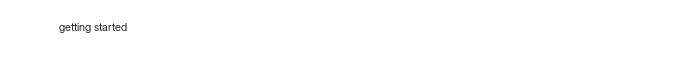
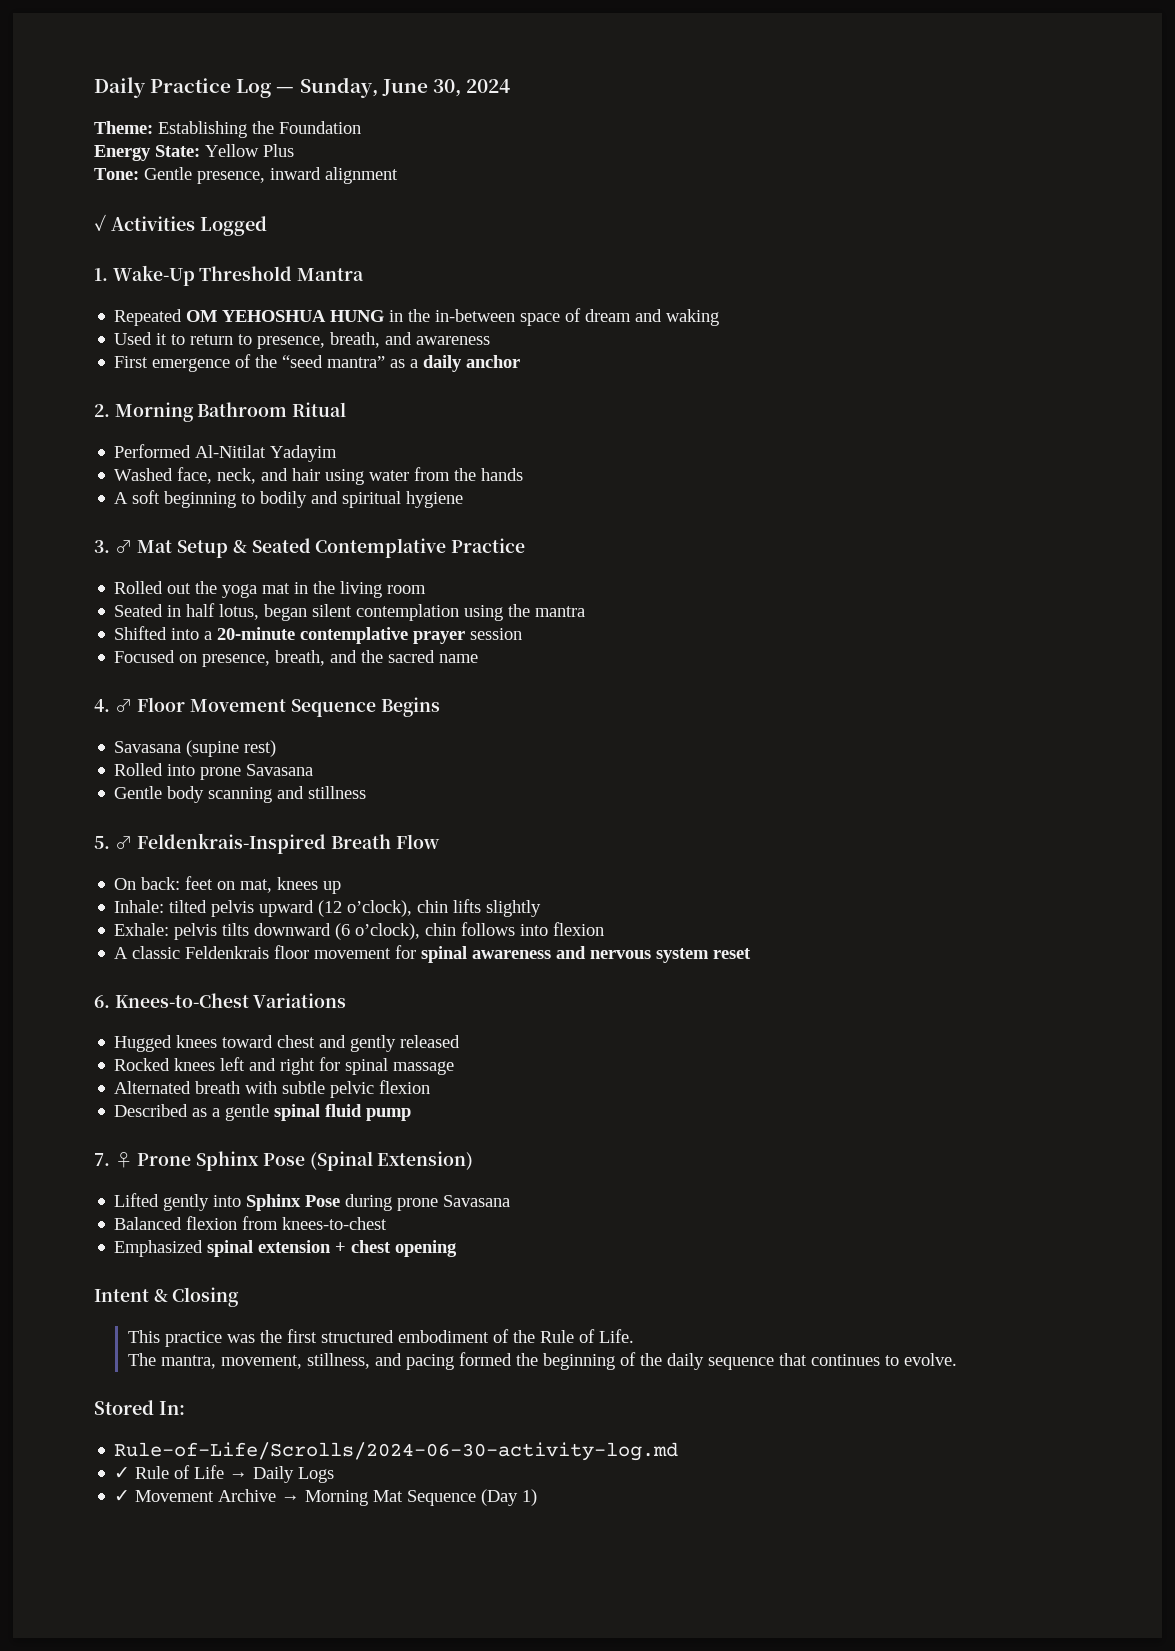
[59,23,127,33] getting started -> [94,77,510,98] [94,121,361,138] [94,144,294,161] [94,167,398,184] [94,214,267,236] [94,265,365,286] [114,308,720,326] [114,332,491,349] [114,354,521,372] [94,402,347,422] [114,444,338,462] [114,467,524,485] [114,490,464,508] [94,538,526,558] [114,581,427,598] [114,603,586,621] [114,626,523,644] [114,650,479,667] [94,697,440,717] [114,740,277,757] [114,763,314,780] [114,786,367,803] [94,833,440,854] [114,876,342,894] [114,899,542,917] [114,922,605,940] [114,945,752,963] [94,993,347,1008] [114,1035,461,1052] [114,1057,455,1075] [114,1080,431,1098] [114,1104,412,1121] [94,1151,474,1171] [114,1193,511,1211] [114,1216,388,1230] [114,1240,458,1257] [94,1287,240,1307] [128,1329,635,1347] [128,1352,958,1370] [94,1400,185,1415] [114,1442,679,1461] [114,1465,335,1483] [114,1489,538,1506] Daily Practice Log — Sunday, June 30, 2024 // Theme: Establishing the Foundation // Energy State: Yellow Plus // Tone: Gentle presence, inward alignment // ✓ Activities Logged // 1. Wake-Up Threshold Mantra // Repeated OM YEHOSHUA HUNG in the in-between space of dream and waking // Used it to return to presence, breath, and awareness // First emergence of the “seed mantra” as a daily anchor // 2. Morning Bathroom Ritual // Performed Al-Nitilat Yadayim // Washed face, neck, and hair using water from the hands // A soft beginning to bodily and spiritual hygiene // 3. ♂ Mat Setup & Seated Contemplative Practice // Rolled out the yoga mat in the living room // Seated in half lotus, began silent contemplation using the mantra // Shifted into a 20-minute contemplative prayer session // Focused on presence, breath, and the sacred name // 4. ♂ Floor Movement Sequence Begins // Savasana (supine rest) // Rolled into prone Savasana // Gentle body scanning and stillness // 5. ♂ Feldenkrais-Inspired Breath Flow // On back: feet on mat, knees up // Inhale: tilted pelvis upward (12 o’clock), chin lifts slightly // Exhale: pelvis tilts downward (6 o’clock), chin follows into flexion // A classic Feldenkrais floor movement for spinal awareness and nervous system reset // 6. Knees-to-Chest Variations // Hugged knees toward chest and gently released // Rocked knees left and right for spinal massage // Alternated breath with subtle pelvic flexion // Described as a gentle spinal fluid pump // 7. ♀ Prone Sphinx Pose (Spinal Extension) // Lifted gently into Sphinx Pose during prone Savasana // Balanced flexion from knees-to-chest // Emphasized spinal extension + chest opening // Intent & Closing // This practice was the first structured embodiment of the Rule of Life. // The mantra, movement, stillness, and pacing formed the beginning of the daily sequence that continues to evolve. // Stored In: // Rule-of-Life/Scrolls/2024-06-30-activity-log.md // ✓ Rule of Life → Daily Logs // ✓ Movement Archive → Morning Mat Sequence (Day 1)

